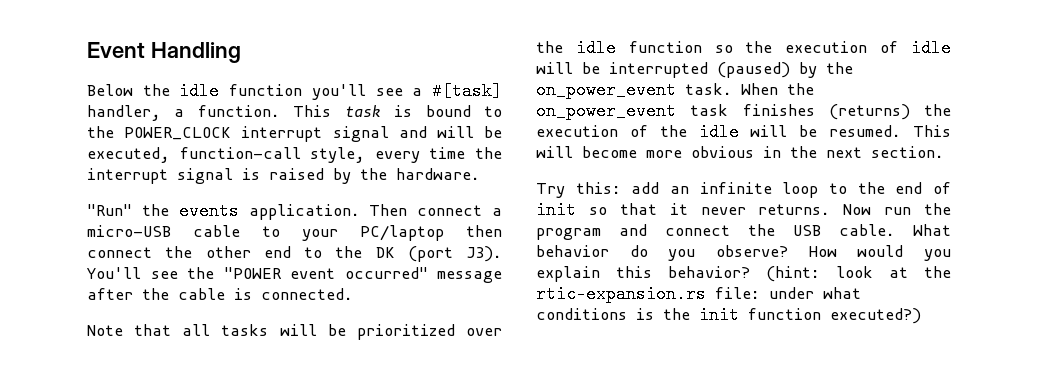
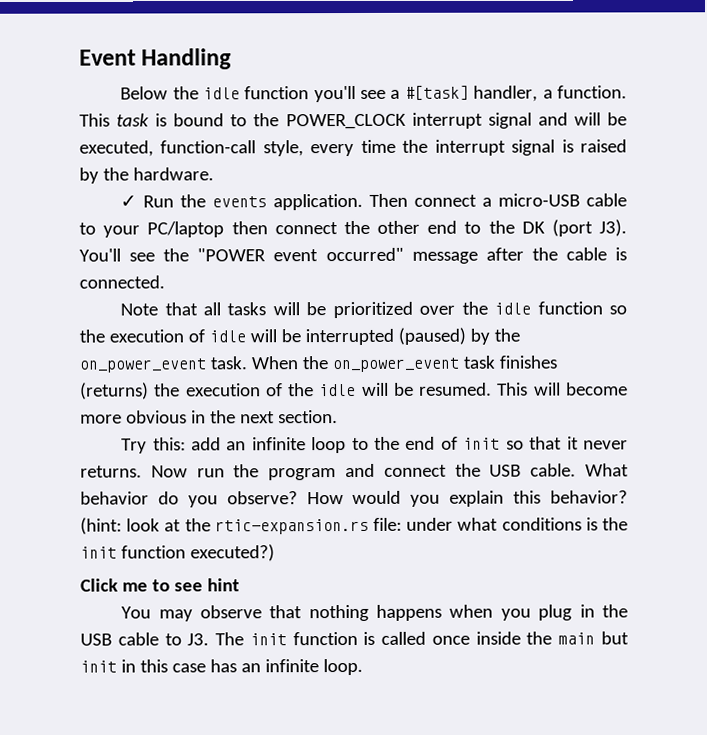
[87,204,132,216] "Run" -> [120,195,175,208] ✓ Run
(921, 316) none -> [80,578,240,592] [121,604,629,622] [80,631,629,646] [80,658,363,676] // Click me to see hint // You may observe that nothing happens when you plug in the USB cable to J3. The init function is called once inside the main but init in this case has an infinite loop.

